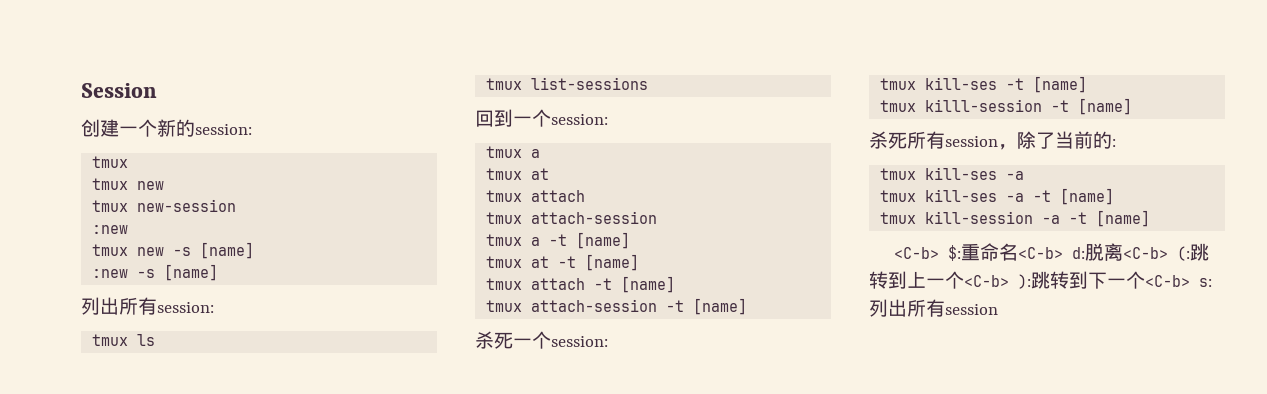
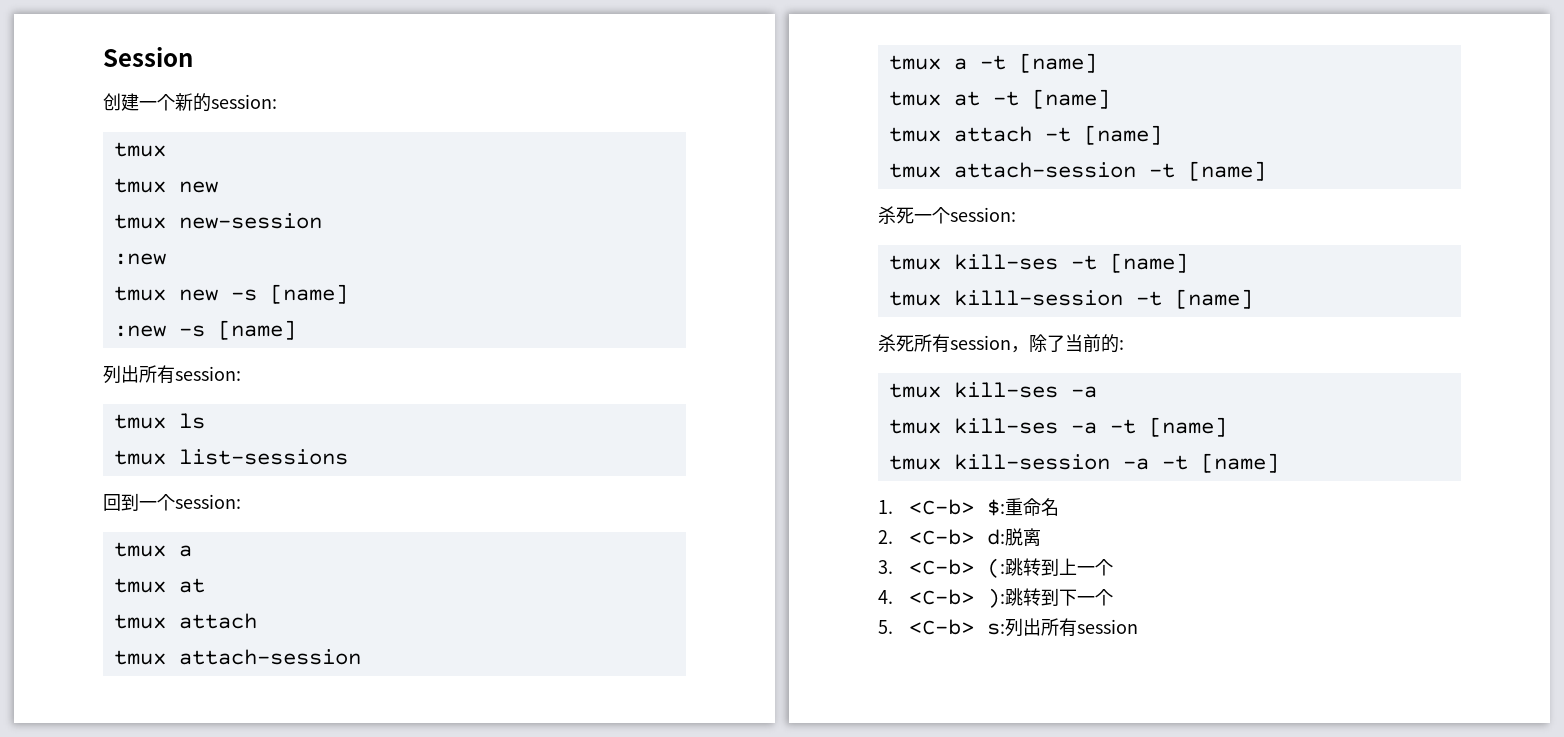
(1151, 218) none -> [878,500,893,514] 1.
(1019, 252) none -> [878,530,893,544] // 2.
(1124, 252) none -> [878,560,893,574] // 3.
(964, 280) none -> [878,590,893,604] // 4.
(1145, 280) none -> [878,620,893,634] // 5.

